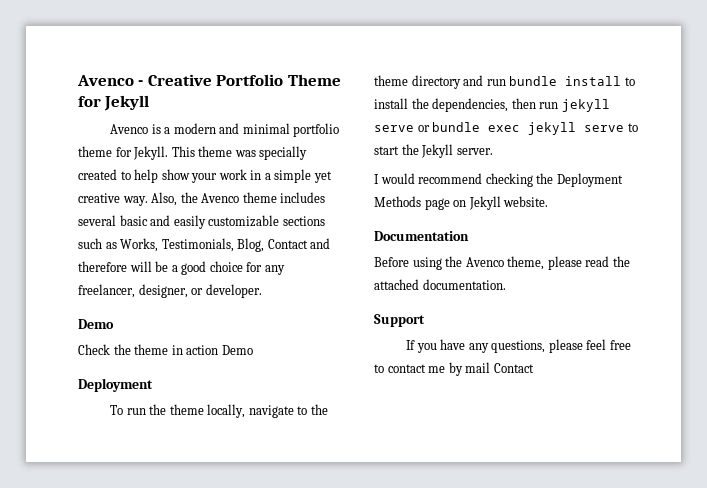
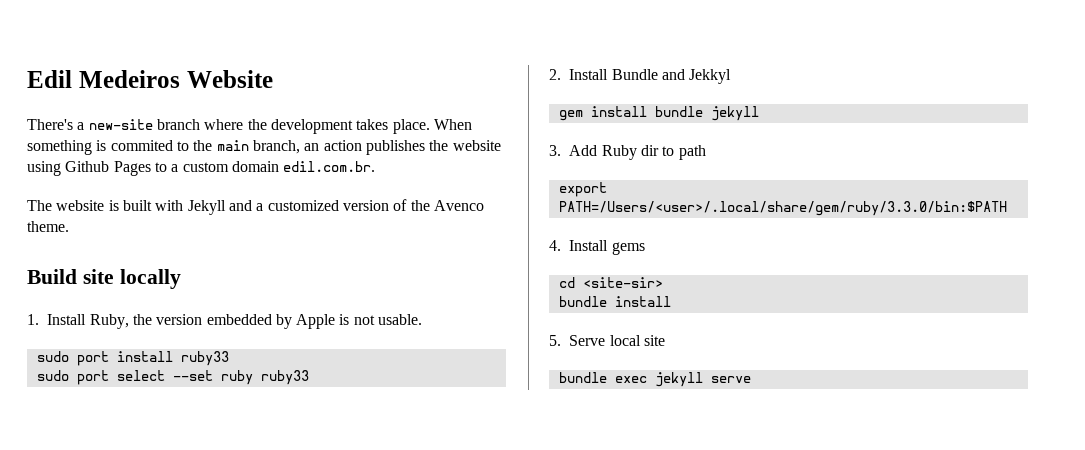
[77,74,341,86] [78,95,150,111] [110,123,340,137] [78,146,308,160] [78,169,332,183] [78,192,326,206] [78,215,325,229] [78,238,331,252] [78,261,285,275] [78,284,262,298] [78,319,114,329] [78,344,253,355] [78,378,153,392] [110,404,328,418] [374,75,635,89] [374,98,610,112] [374,122,638,135] [374,144,493,158] [374,173,623,187] [374,196,549,210] [374,231,469,241] [374,256,630,270] [374,279,506,290] [374,314,425,327] [406,339,631,353] [374,362,534,376] Avenco - Creative Portfolio Theme for Jekyll // Avenco is a modern and minimal portfolio theme for Jekyll. This theme was specially created to help show your work in a simple yet creative way. Also, the Avenco theme includes several basic and easily customizable sections such as Works, Testimonials, Blog, Contact and therefore will be a good choice for any freelancer, designer, or developer. // Demo // Check the theme in action Demo // Deployment // To run the theme locally, navigate to the theme directory and run bundle install to install the dependencies, then run jekyll serve or bundle exec jekyll serve to start the Jekyll server. // I would recommend checking the Deployment Methods page on Jekyll website. // Documentation // Before using the Avenco theme, please read the attached documentation. // Support // If you have any questions, please feel free to contact me by mail Contact -> [27,70,273,88] [27,119,472,134] [27,140,501,155] [27,161,376,176] [27,199,484,215] [27,221,69,232] [27,269,181,289] [27,314,423,329] [36,351,229,366] [36,370,309,385] [549,69,732,84] [558,106,759,121] [549,145,706,160] [558,182,607,197] [558,201,1007,216] [549,240,645,255] [558,277,663,288] [558,296,671,307] [549,335,665,346] [558,372,751,387] Edil Medeiros Website // There's a new-site branch where the development takes place. When something is commited to the main branch, an action publishes the website using Github Pages to a custom domain edil.com.br. // The website is built with Jekyll and a customized version of the Avenco theme. // Build site locally // 1. Install Ruby, the version embedded by Apple is not usable. // sudo port install ruby33 // sudo port select --set ruby ruby33 // 2. Install Bundle and Jekkyl // gem install bundle jekyll // 3. Add Ruby dir to path // export PATH=/Users/<user>/.local/share/gem/ruby/3.3.0/bin:$PATH // 4. Install gems // cd <site-sir> // bundle install // 5. Serve local site // bundle exec jekyll serve

